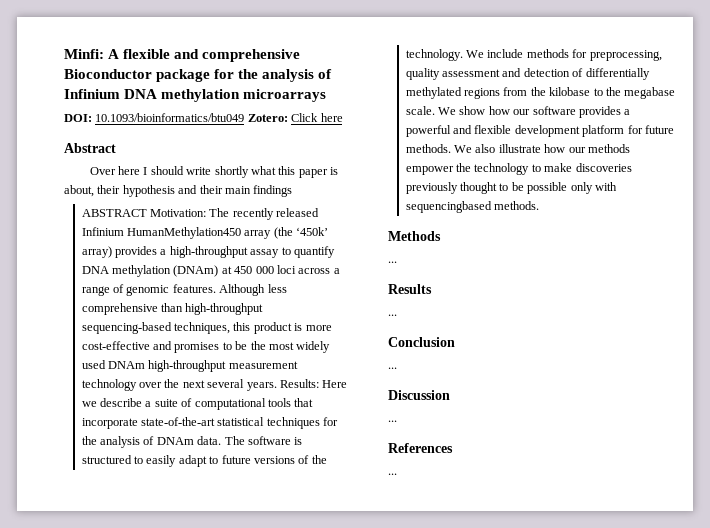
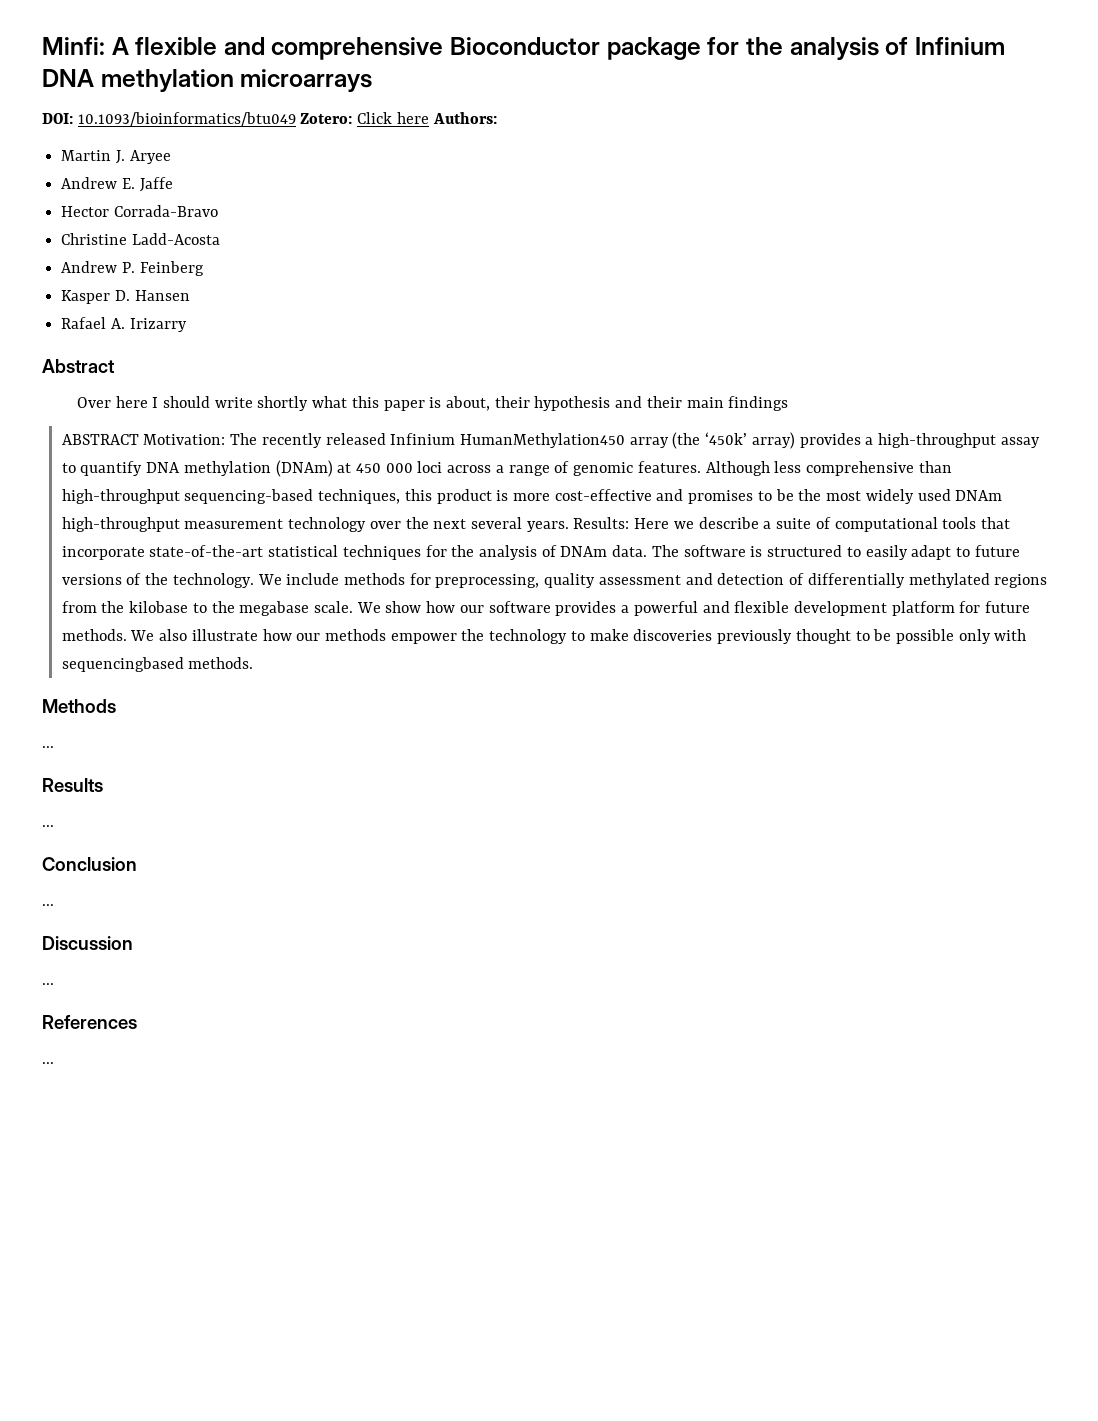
(343, 117) none -> [432,112,497,124] [61,150,171,164] [61,177,173,192] [61,205,218,217] [61,233,220,245] [61,261,204,276] [61,290,190,304] [61,317,187,332] Authors: // Martin J. Aryee // Andrew E. Jaffe // Hector Corrada-Bravo // Christine Ladd-Acosta // Andrew P. Feinberg // Kasper D. Hansen // Rafael A. Irizarry

